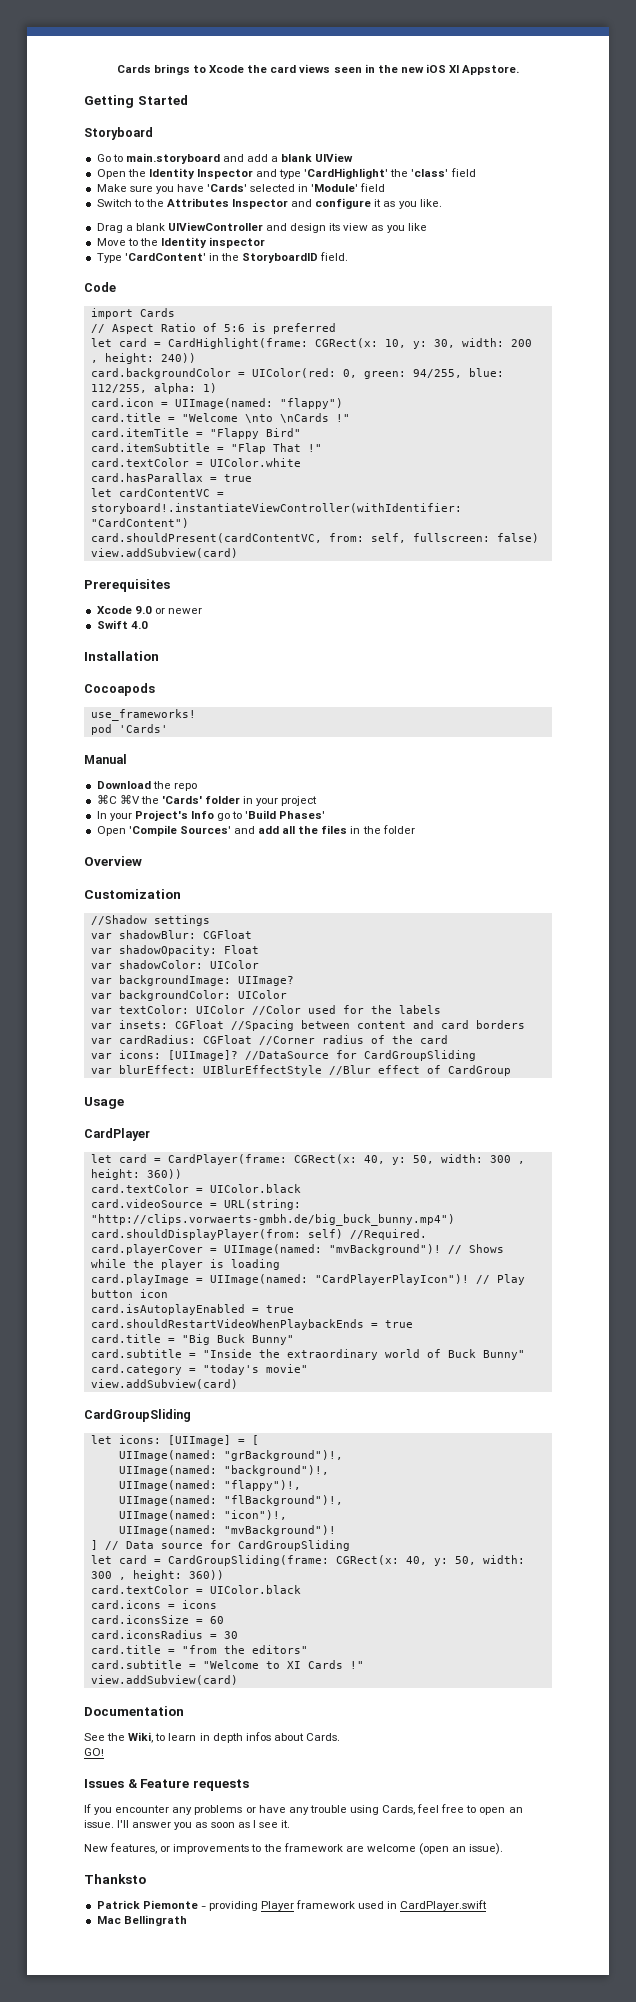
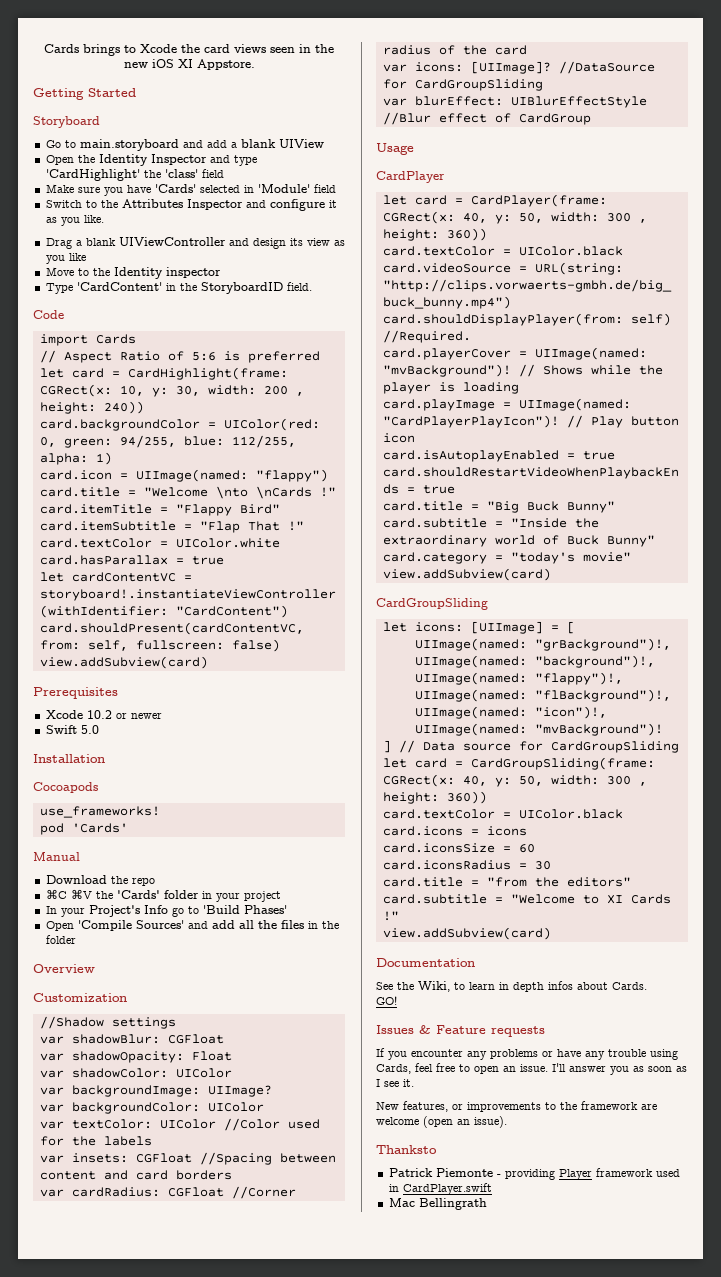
[134,606,152,614] 9.0 -> [86,710,112,719] 10.2
[130,621,148,629] 4.0 -> [80,725,99,734] 5.0

